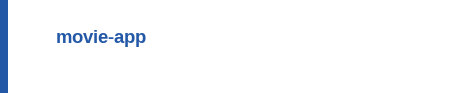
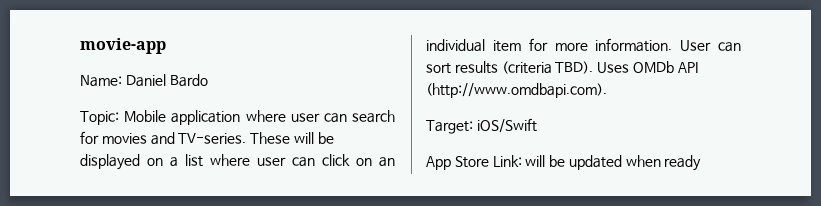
(146, 38) none -> [80,74,208,87] [80,110,395,125] [80,131,334,145] [80,154,395,170] [426,38,741,52] [426,61,698,74] [426,83,607,98] [426,118,537,134] [426,155,702,171] // Name: Daniel Bardo // Topic: Mobile application where user can search for movies and TV-series. These will be displayed on a list where user can click on an individual item for more information. User can sort results (criteria TBD). Uses OMDb API (http://www.omdbapi.com). // Target: iOS/Swift // App Store Link: will be updated when ready

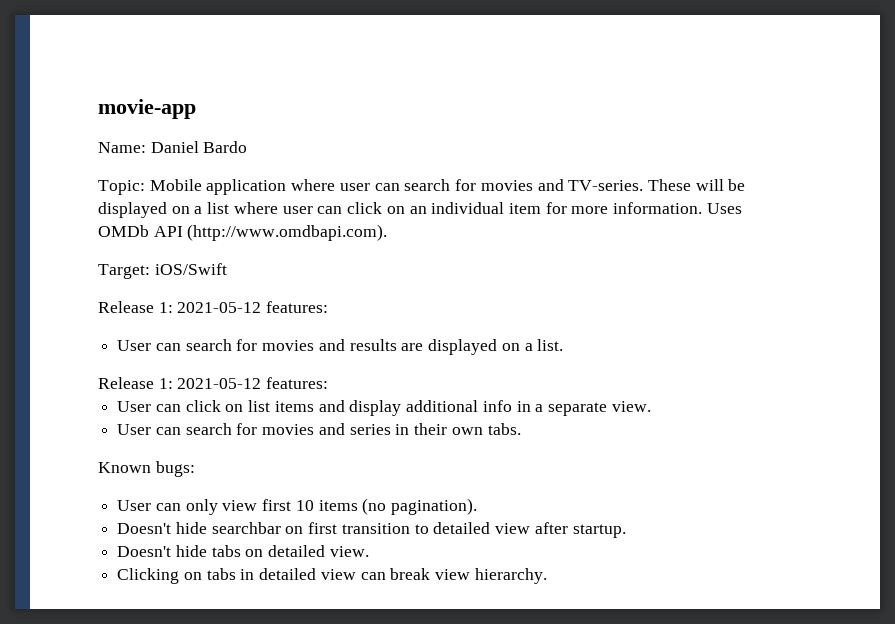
[680,40,741,52] [426,61,594,74] User can sort results (criteria TBD). -> (703, 208) none
[426,155,702,171] App Store Link: will be updated when ready -> [98,301,329,313] [117,339,564,355] [98,377,329,389] [117,400,651,416] [117,423,521,435] [98,461,195,477] [117,498,478,515] [117,522,626,538] [117,545,369,557] [117,568,547,584] Release 1: 2021-05-12 features: // User can search for movies and results are displayed on a list. // Release 1: 2021-05-12 features: // User can click on list items and display additional info in a separate view. // User can search for movies and series in their own tabs. // Known bugs: // User can only view first 10 items (no pagination). // Doesn't hide searchbar on first transition to detailed view after startup. // Doesn't hide tabs on detailed view. // Clicking on tabs in detailed view can break view hierarchy.

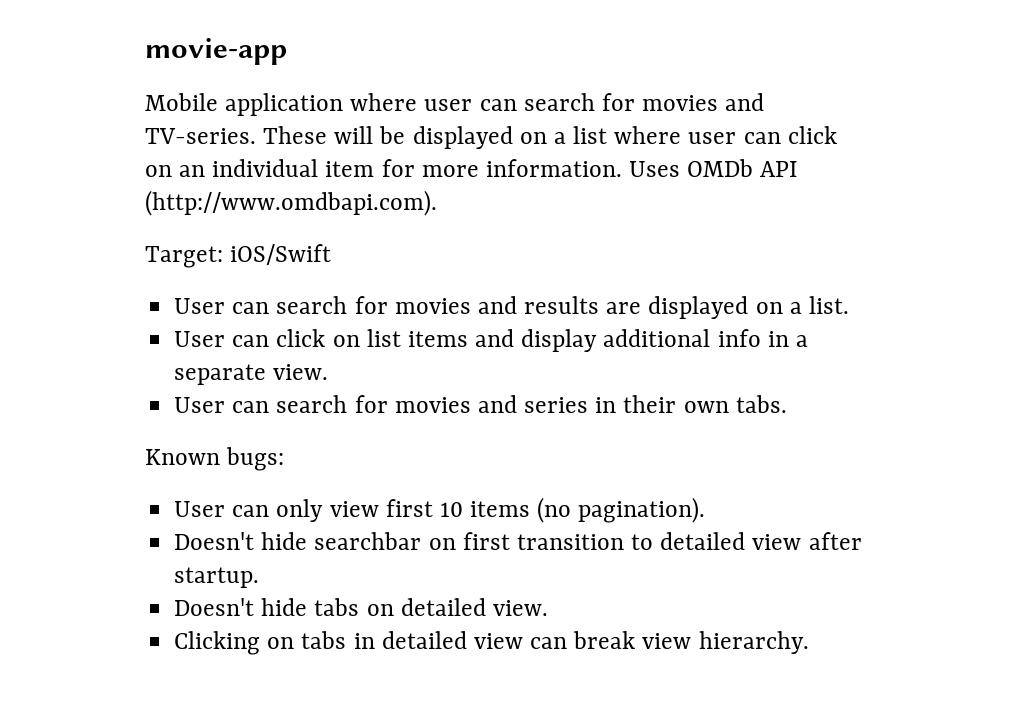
[98,141,248,153] [98,180,145,195] Name: Daniel Bardo // Topic: -> (287, 51) none
[98,301,329,313] // Release 1: 2021-05-12 features: -> (332, 254) none
[98,377,329,389] // Release 1: 2021-05-12 features: -> (849, 305) none

